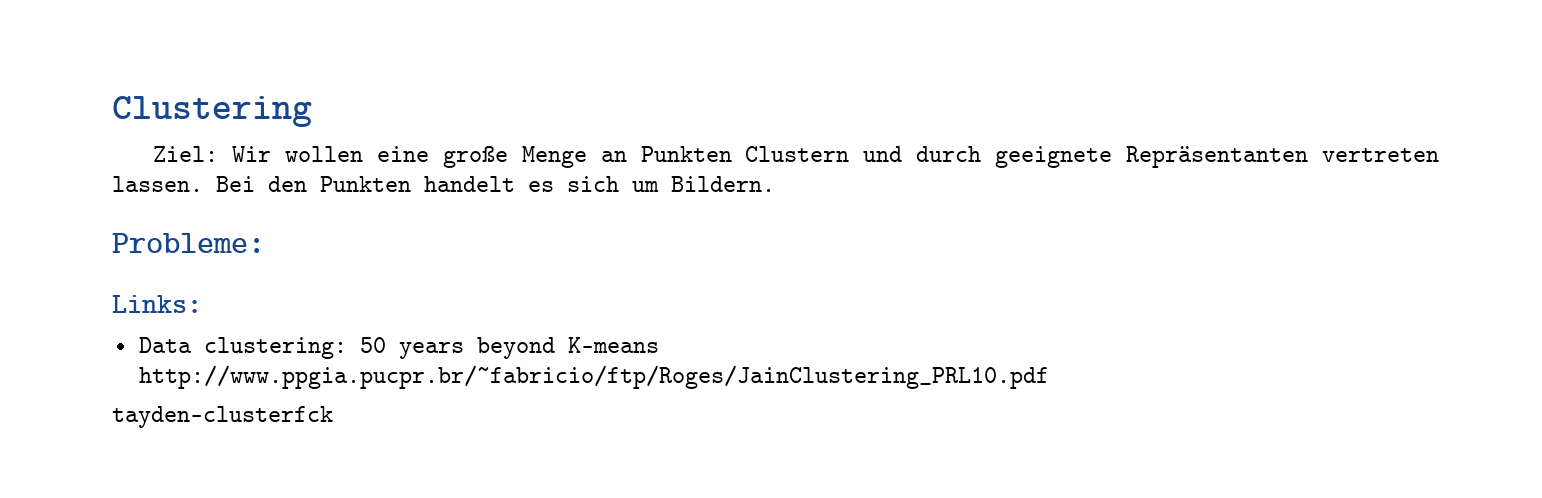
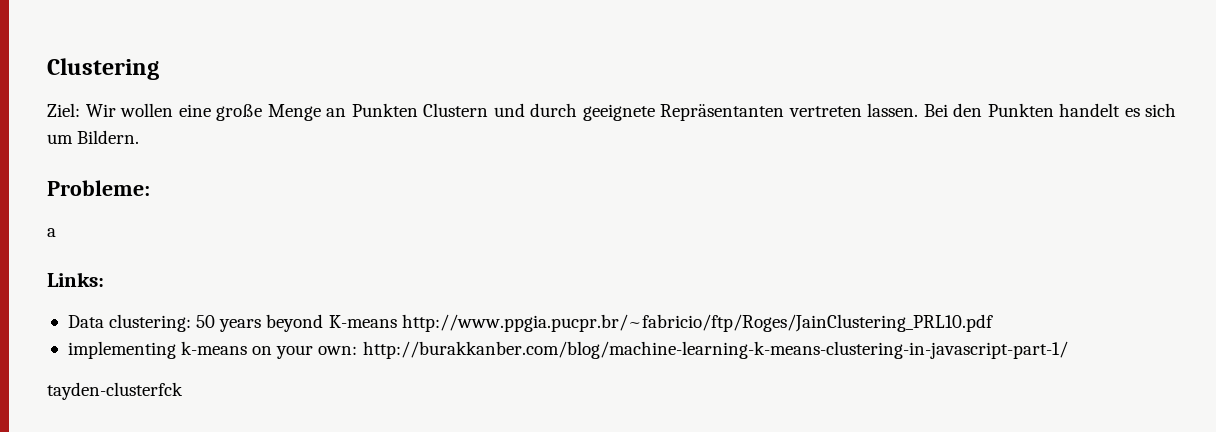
(265, 243) none -> [47,228,56,237] // a
(1049, 377) none -> [67,341,1068,359] // implementing k-means on your own: http://burakkanber.com/blog/machine-learning-k-means-clustering-in-javascript-part-1/

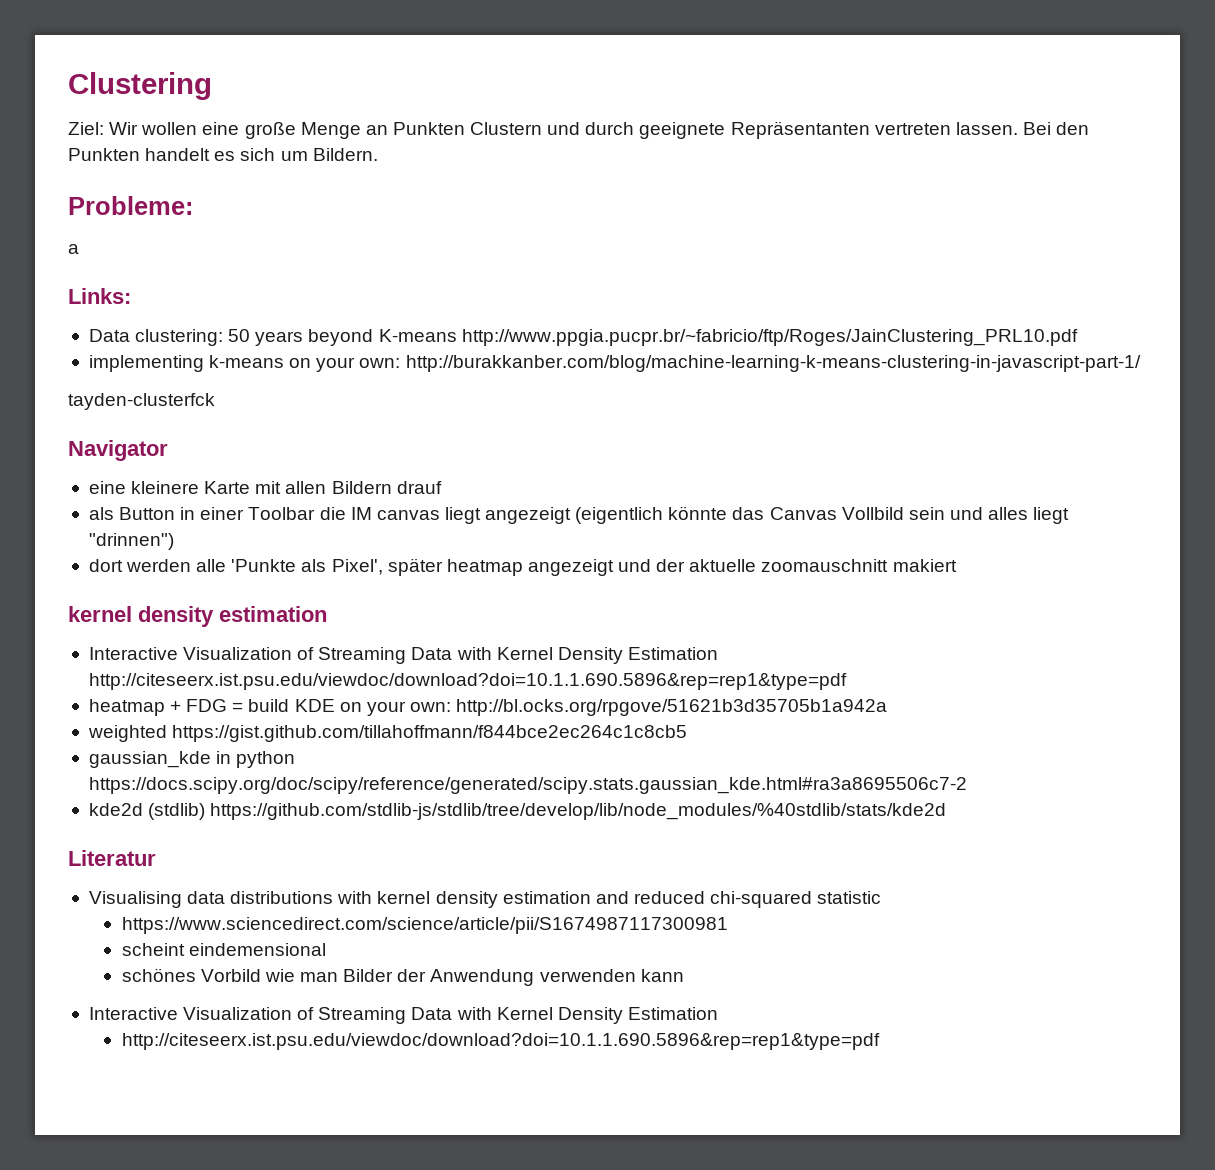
(183, 391) none -> [68,440,168,461] [88,481,442,494] [88,506,1070,524] [88,533,174,550] [88,558,957,576] [68,606,327,627] [88,647,718,664] [88,673,847,690] [88,699,888,716] [87,725,688,742] [88,751,296,768] [88,777,967,794] [88,803,947,820] [68,850,156,866] [88,891,882,908] [121,917,728,934] [121,943,326,956] [121,968,684,986] [88,1007,718,1024] [121,1033,880,1050] // Navigator // eine kleinere Karte mit allen Bildern drauf // als Button in einer Toolbar die IM canvas liegt angezeigt (eigentlich könnte das Canvas Vollbild sein und alles liegt "drinnen") // dort werden alle 'Punkte als Pixel', später heatmap angezeigt und der aktuelle zoomauschnitt makiert // kernel density estimation // Interactive Visualization of Streaming Data with Kernel Density Estimation http://citeseerx.ist.psu.edu/viewdoc/download?doi=10.1.1.690.5896&rep=rep1&type=pdf // heatmap + FDG = build KDE on your own: http://bl.ocks.org/rpgove/51621b3d35705b1a942a // weighted https://gist.github.com/tillahoffmann/f844bce2ec264c1c8cb5 // gaussian_kde in python https://docs.scipy.org/doc/scipy/reference/generated/scipy.stats.gaussian_kde.html#ra3a8695506c7-2 // kde2d (stdlib) https://github.com/stdlib-js/stdlib/tree/develop/lib/node_modules/%40stdlib/stats/kde2d // Literatur // Visualising data distributions with kernel density estimation and reduced chi-squared statistic // https://www.sciencedirect.com/science/article/pii/S1674987117300981 // scheint eindemensional // schönes Vorbild wie man Bilder der Anwendung verwenden kann // Interactive Visualization of Streaming Data with Kernel Density Estimation // http://citeseerx.ist.psu.edu/viewdoc/download?doi=10.1.1.690.5896&rep=rep1&type=pdf

